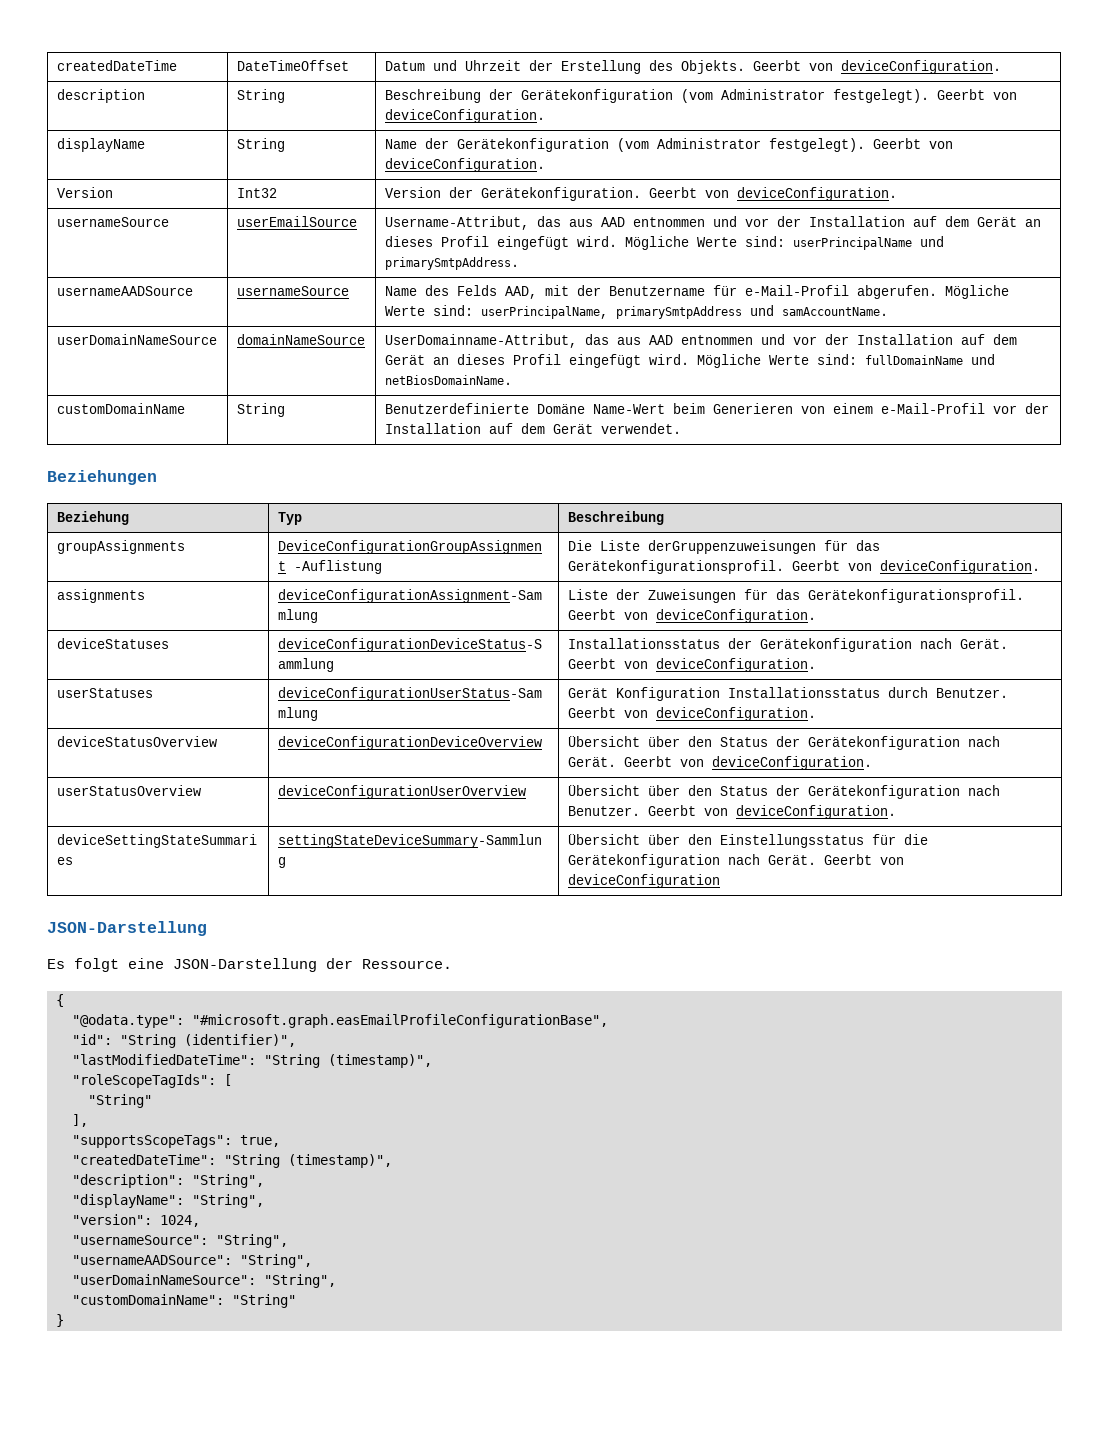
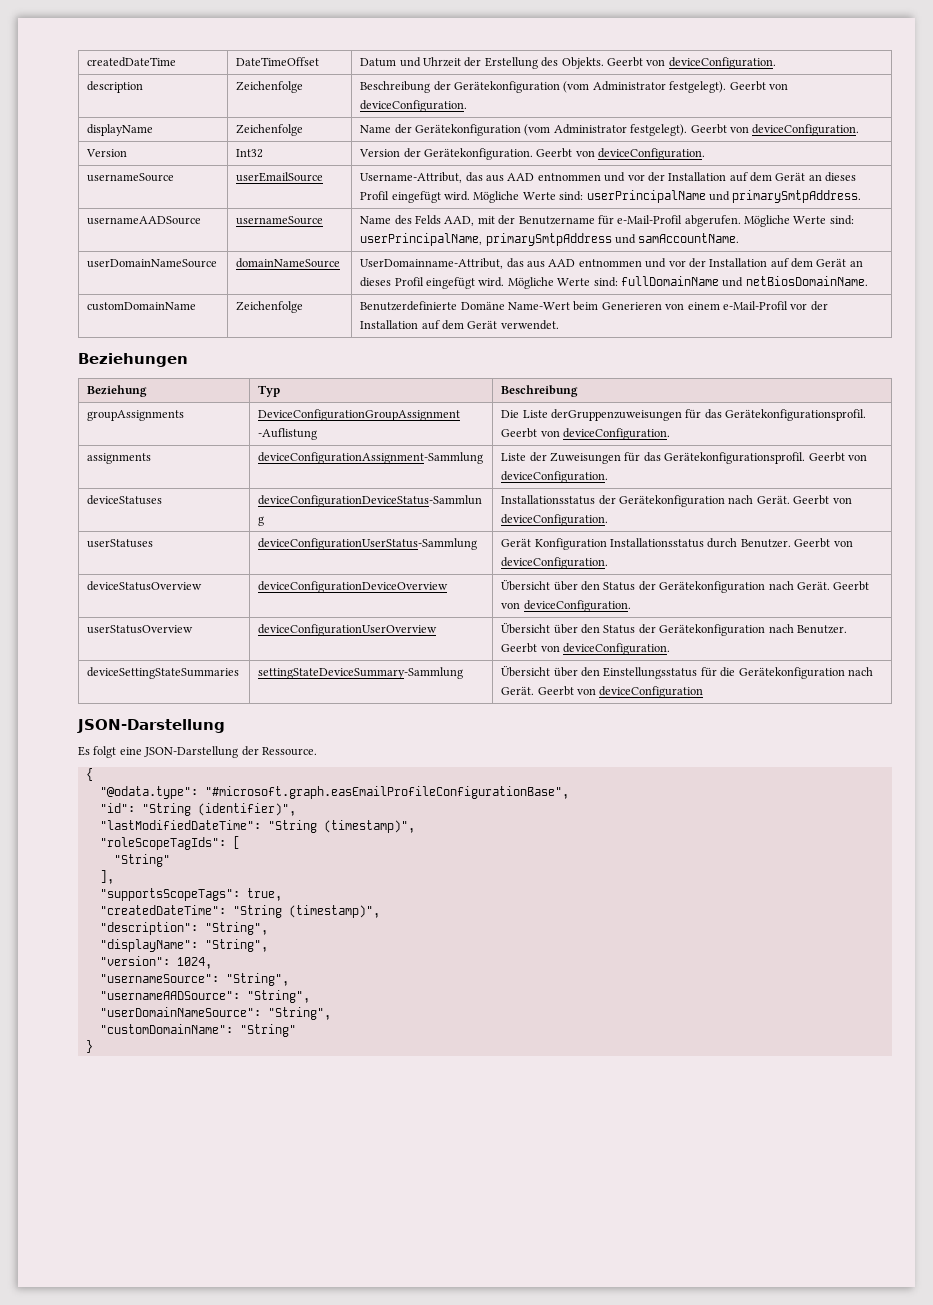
[236,89,285,103] String -> [236,81,304,93] Zeichenfolge
[236,138,285,152] String -> [236,124,304,136] Zeichenfolge
[236,403,285,417] String -> [236,301,304,313] Zeichenfolge

